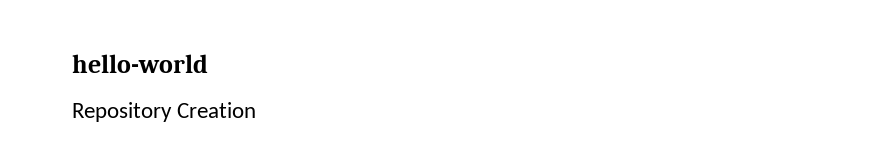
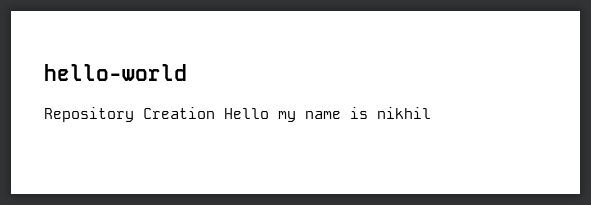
(257, 110) none -> [224,107,431,122] Hello my name is nikhil

